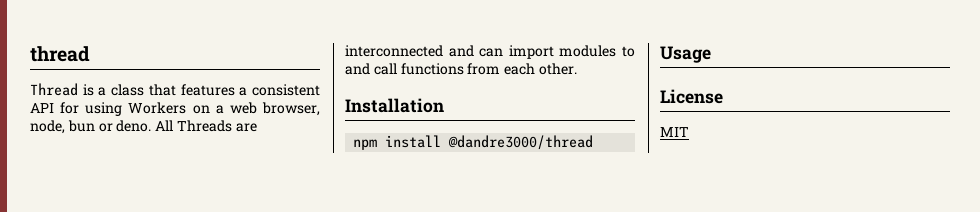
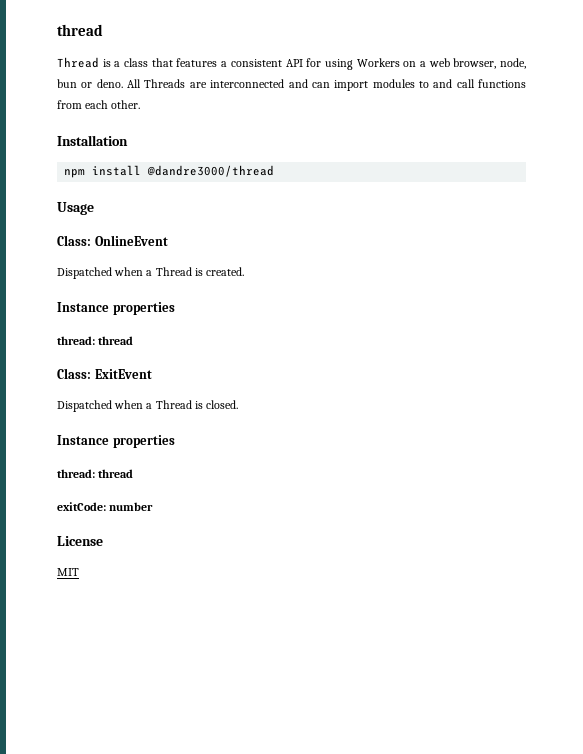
(711, 54) none -> [57,235,168,246] [57,267,245,279] [57,302,175,315] [57,336,134,345] [57,368,152,379] [57,400,239,412] [57,435,175,448] [57,469,134,478] [57,502,154,511] // Class: OnlineEvent // Dispatched when a Thread is created. // Instance properties // thread: thread // Class: ExitEvent // Dispatched when a Thread is closed. // Instance properties // thread: thread // exitCode: number

